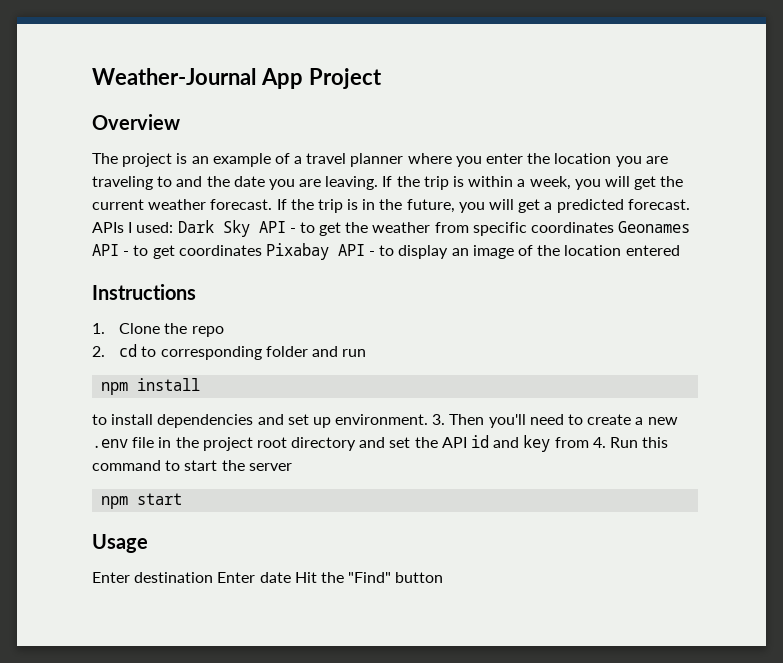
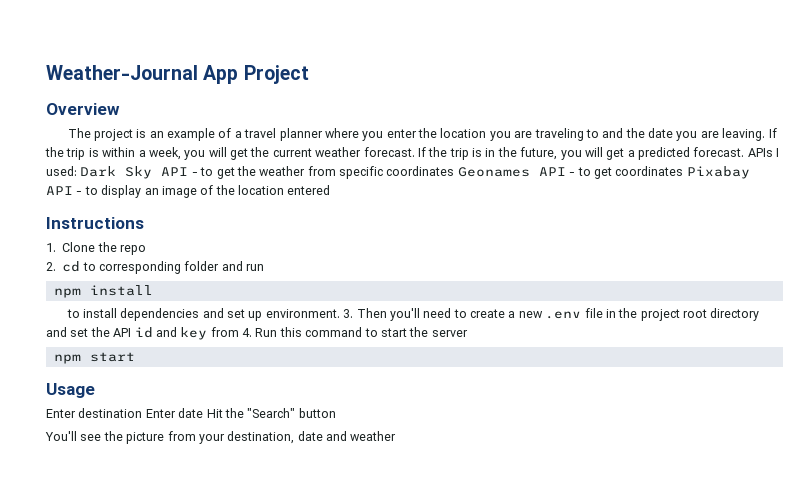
[348,572,392,583] "Find" -> [247,408,296,418] "Search"
(444, 577) none -> [45,431,397,444] // You'll see the picture from your destination, date and weather

